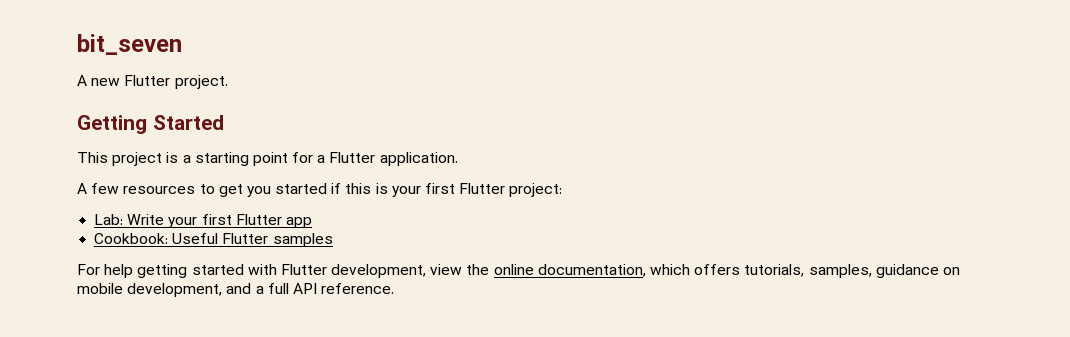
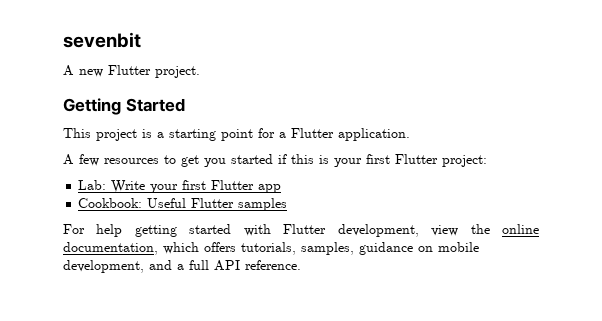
[77,34,182,55] bit_seven -> [63,32,141,48] sevenbit

